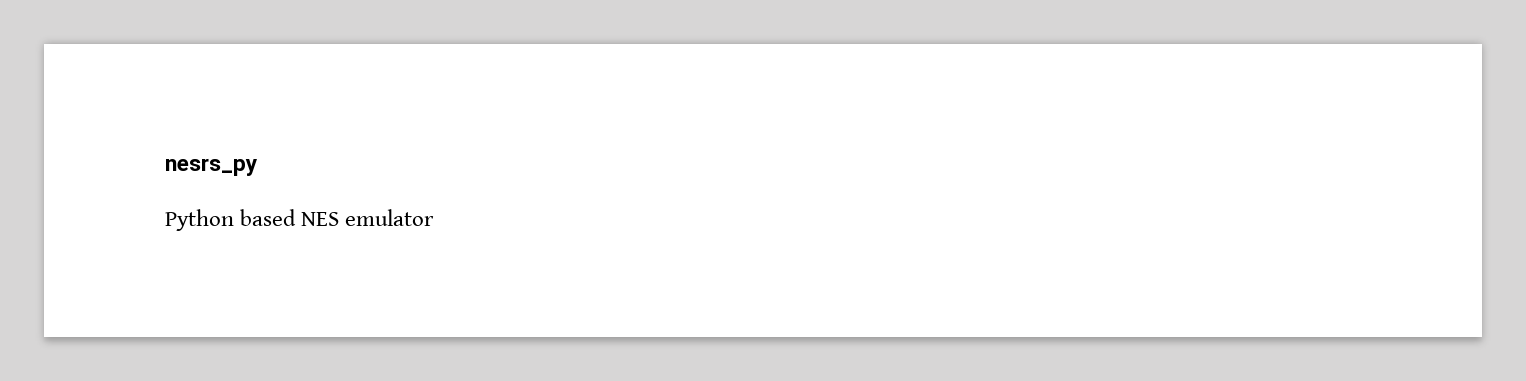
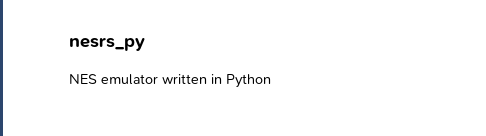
[165,209,435,231] Python based NES emulator -> [69,74,271,88] NES emulator written in Python

